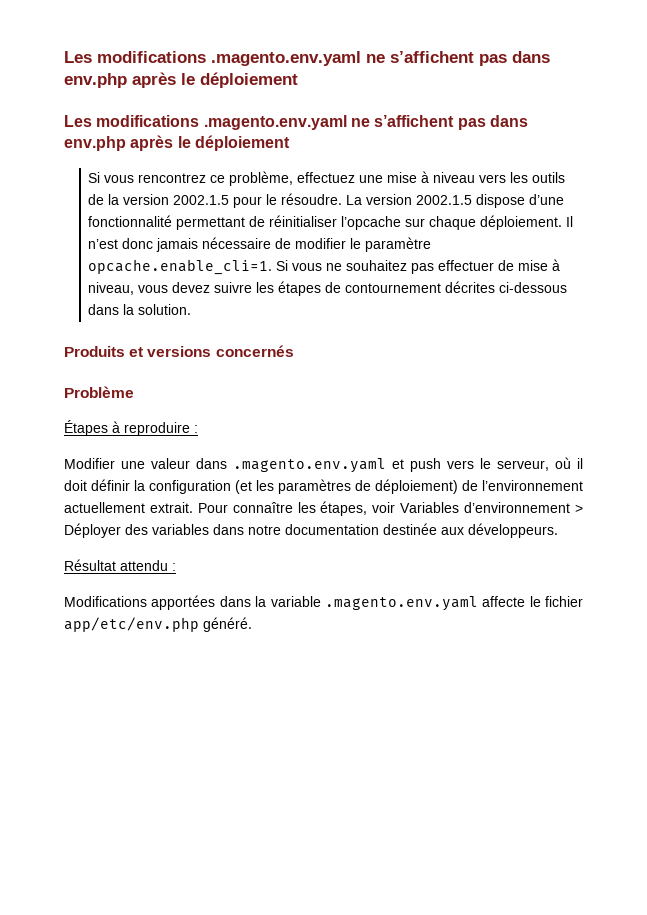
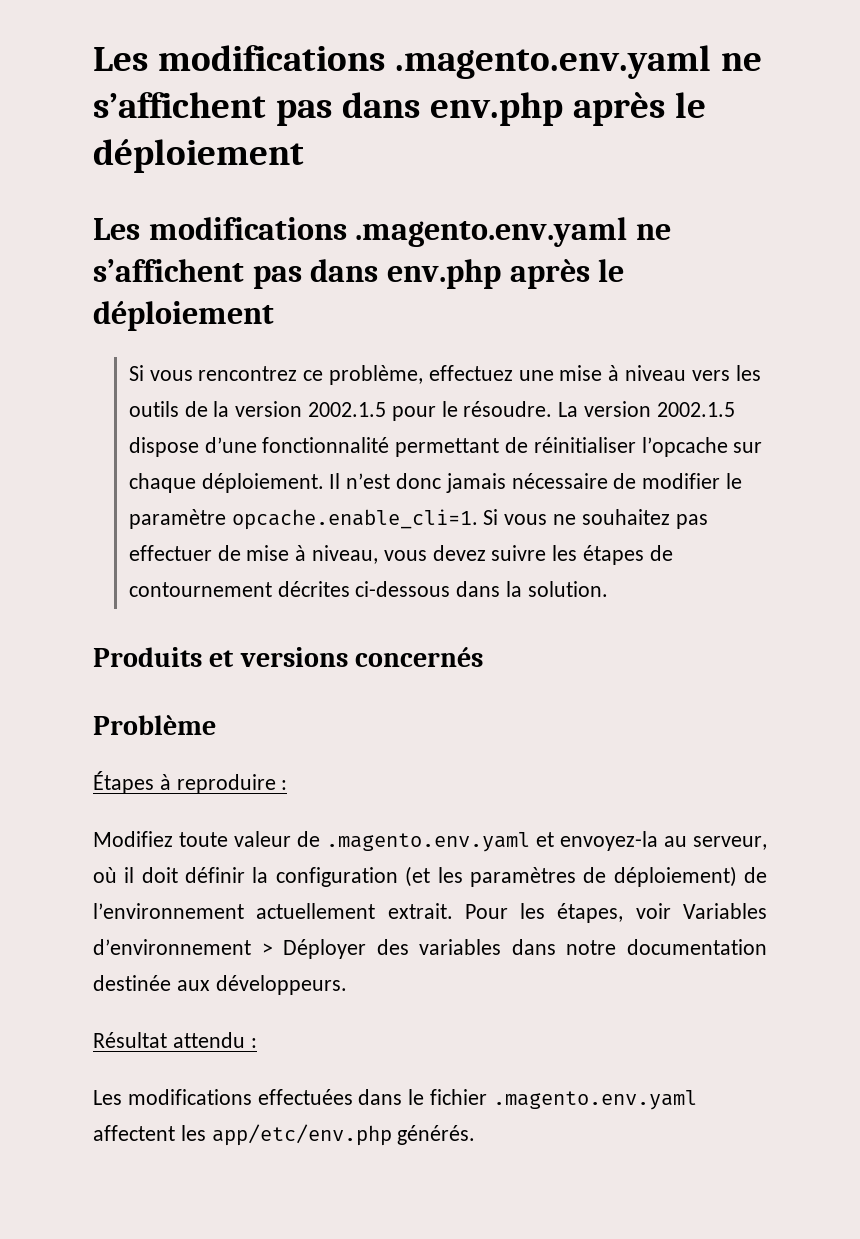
[64,458,491,473] Modifier une valeur dans .magento.env.yaml et push vers le -> [93,831,687,852] Modifiez toute valeur de .magento.env.yaml et envoyez-la au
[232,502,293,513] connaître -> (508, 911) none
[64,595,583,611] [64,617,252,632] Modifications apportées dans la variable .magento.env.yaml affecte le fichier app/etc/env.php généré. -> [93,1089,697,1110] [93,1124,476,1146] Les modifications effectuées dans le fichier .magento.env.yaml affectent les app/etc/env.php générés.

